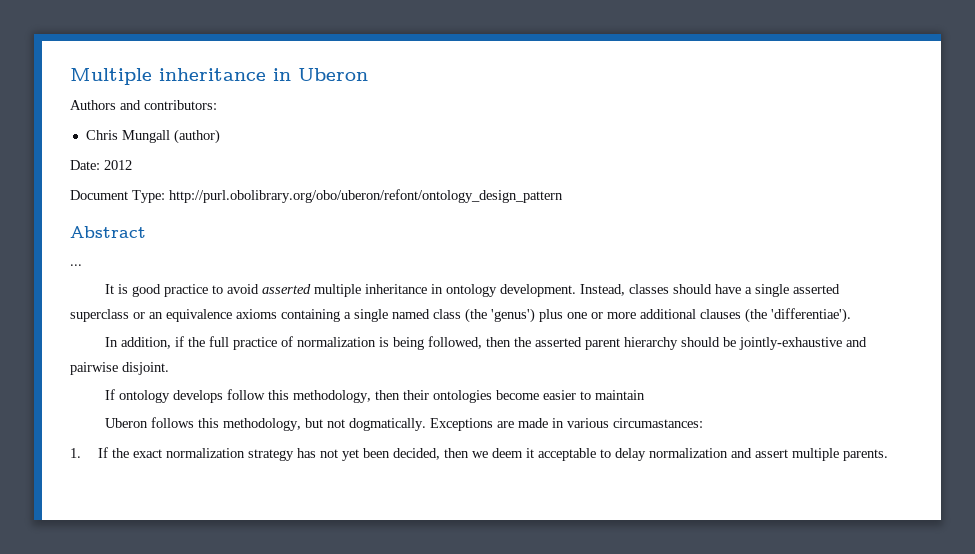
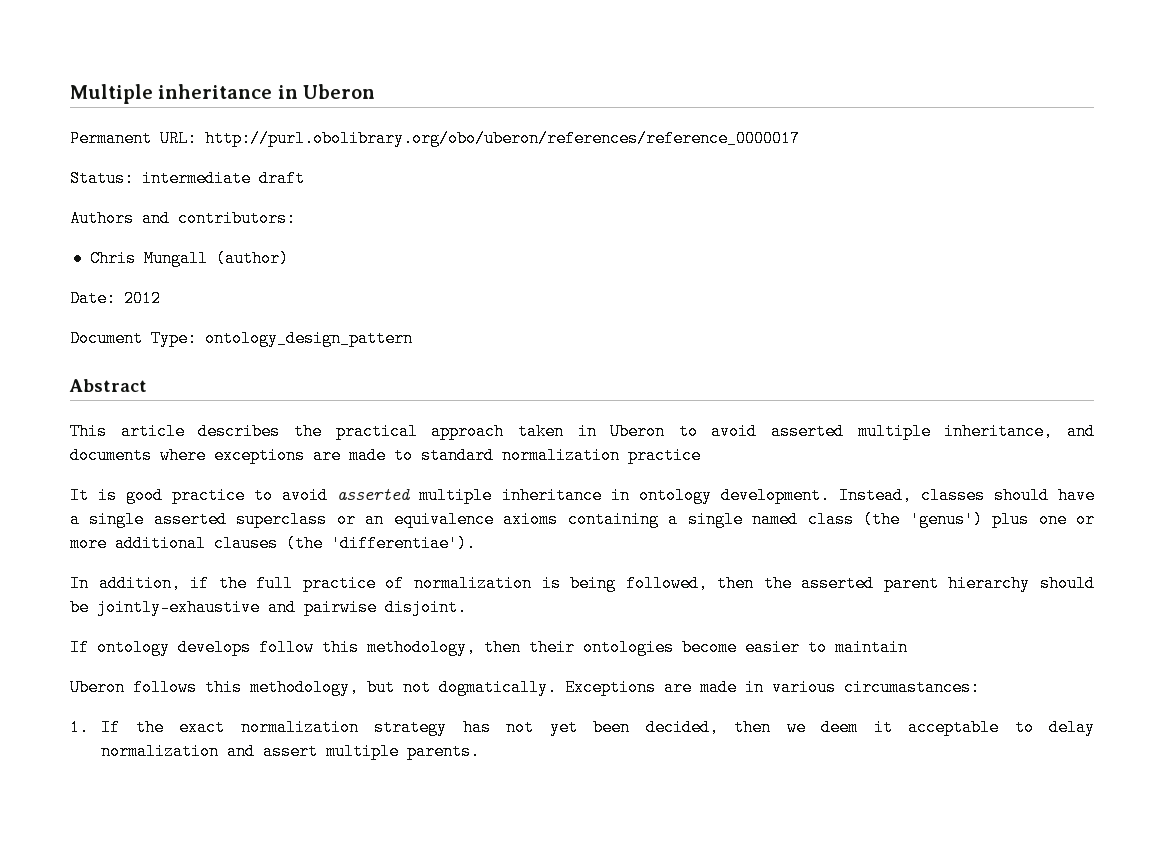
(368, 74) none -> [70,130,800,147] [70,170,305,187] // Permanent URL: http://purl.obolibrary.org/obo/uberon/references/reference_0000017 // Status: intermediate draft
[169,189,563,203] http://purl.obolibrary.org/obo/uberon/refont/ontology_design_pattern -> [205,330,413,347] ontology_design_pattern
[70,264,82,266] ... -> [70,423,1095,440] [70,447,701,464] This article describes the practical approach taken in Uberon to avoid asserted multiple inheritance, and documents where exceptions are made to standard normalization practice

